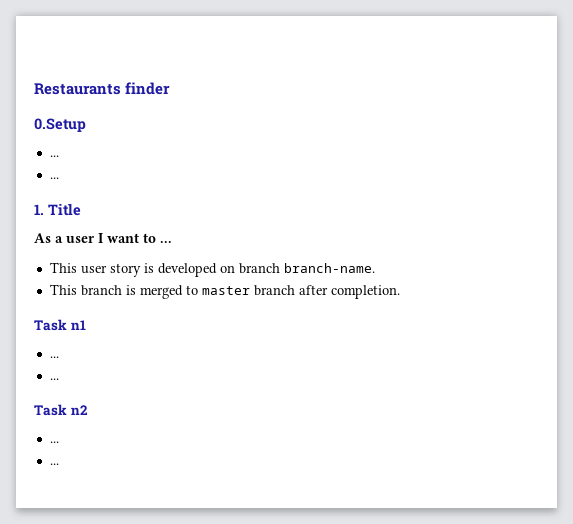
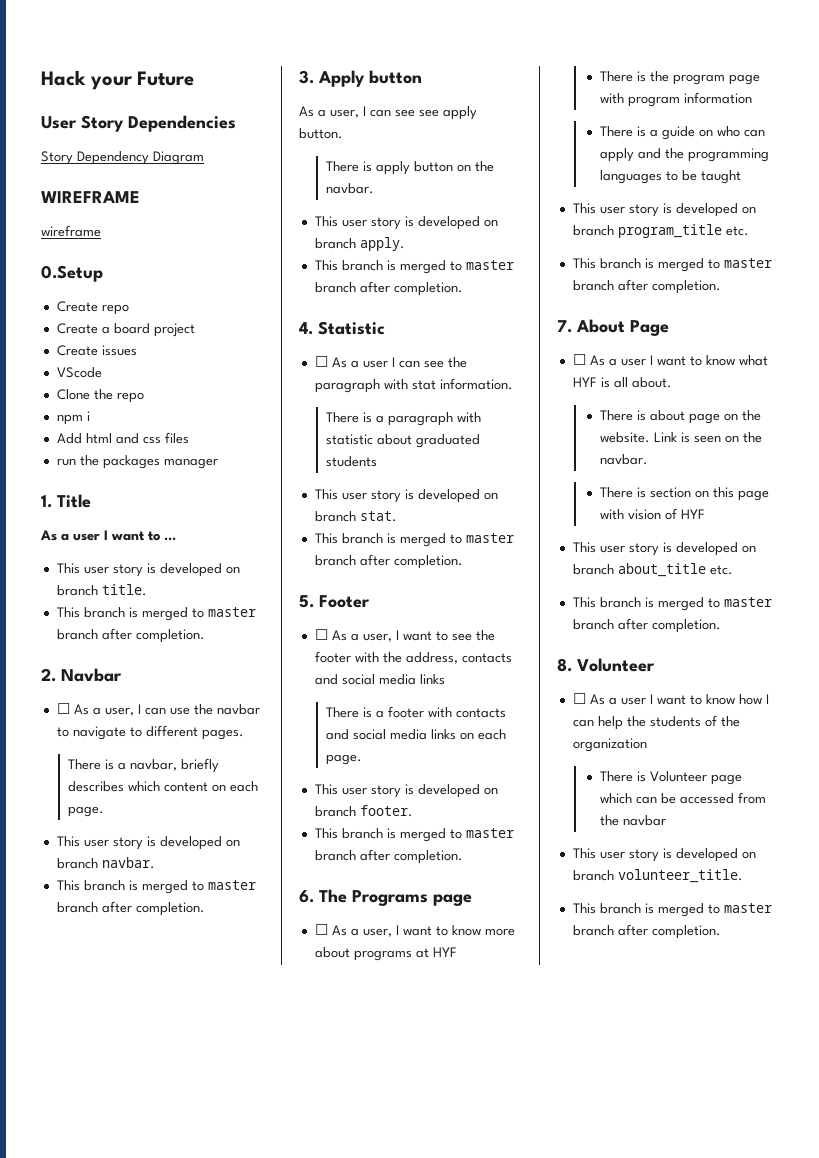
[34,82,171,95] [34,118,86,132] [49,155,59,157] [49,177,59,179] Restaurants finder // 0.Setup // ... // ... -> [41,70,195,90] [41,115,236,132] [41,151,204,165] [41,191,140,203] [41,225,101,237] [41,265,103,282] [56,301,129,315] [56,323,195,337] [56,345,137,356] [56,367,102,378] [56,389,144,403] [56,411,90,425] [56,432,189,444] [56,455,218,469] Hack your Future // User Story Dependencies // Story Dependency Diagram // WIREFRAME // wireframe // 0.Setup // Create repo // Create a board project // Create issues // VScode // Clone the repo // npm i // Add html and css files // run the packages manager
[283,263,375,273] [49,284,400,299] [34,319,86,331] [49,356,59,358] [49,378,59,380] [34,404,88,416] [49,441,59,443] [49,463,59,465] branch-name. // This branch is merged to master branch after completion. // Task n1 // ... // ... // Task n2 // ... // ... -> [101,584,147,596] [56,607,256,621] [56,628,205,643] [41,668,122,682] [56,703,260,716] [56,725,244,740] [68,758,220,773] [68,781,259,792] [68,806,105,817] [56,836,240,850] [56,857,155,869] [56,880,256,894] [56,901,205,916] [299,70,422,87] [299,106,477,120] [299,128,343,139] [326,161,495,175] [326,183,375,194] [314,216,498,230] [314,237,405,251] [314,260,514,274] [314,281,463,296] [299,321,385,335] [314,356,467,368] [314,378,513,393] [326,412,482,426] [326,434,481,448] [326,456,378,467] [314,489,498,503] [314,511,397,522] [314,533,514,547] [314,554,463,569] [299,595,370,608] [314,629,495,642] [314,651,512,664] [314,674,445,685] [326,706,507,718] [326,729,507,740] [326,754,363,765] [314,784,498,798] [314,805,413,817] [314,828,514,842] [314,849,463,864] [299,889,472,906] [314,924,515,937] [314,947,457,961] [600,71,761,85] [600,92,753,107] [600,126,766,140] [600,148,770,162] [600,170,742,184] [572,203,756,217] [572,224,749,238] [572,258,772,272] [572,279,721,294] [557,319,669,336] [572,354,768,366] [572,377,672,388] [600,410,762,424] [600,432,763,443] [600,454,649,465] [600,487,770,501] [600,508,706,520] [572,542,756,556] [572,563,733,577] [572,597,772,611] [572,618,721,633] [557,658,655,672] [572,693,769,705] [572,715,740,730] [572,738,647,752] [600,771,743,785] [600,792,767,804] [600,815,667,826] [572,848,756,862] [572,869,743,883] [572,903,772,917] [572,924,721,939] title. // This branch is merged to master branch after completion. // 2. Navbar // ☐ As a user, I can use the navbar to navigate to different pages. // There is a navbar, briefly describes which content on each page. // This user story is developed on branch navbar. // This branch is merged to master branch after completion. // 3. Apply button // As a user, I can see see apply button. // There is apply button on the navbar. // This user story is developed on branch apply. // This branch is merged to master branch after completion. // 4. Statistic // ☐ As a user I can see the paragraph with stat information. // There is a paragraph with statistic about graduated students // This user story is developed on branch stat. // This branch is merged to master branch after completion. // 5. Footer // ☐ As a user, I want to see the footer with the address, contacts and social media links // There is a footer with contacts and social media links on each page. // This user story is developed on branch footer. // This branch is merged to master branch after completion. // 6. The Programs page // ☐ As a user, I want to know more about programs at HYF // There is the program page with program information // There is a guide on who can apply and the programming languages to be taught // This user story is developed on branch program_title etc. // This branch is merged to master branch after completion. // 7. About Page // ☐ As a user I want to know what HYF is all about. // There is about page on the website. Link is seen on the navbar. // There is section on this page with vision of HYF // This user story is developed on branch about_title etc. // This branch is merged to master branch after completion. // 8. Volunteer // ☐ As a user I want to know how I can help the students of the organization // There is Volunteer page which can be accessed from the navbar // This user story is developed on branch volunteer_title. // This branch is merged to master branch after completion.

